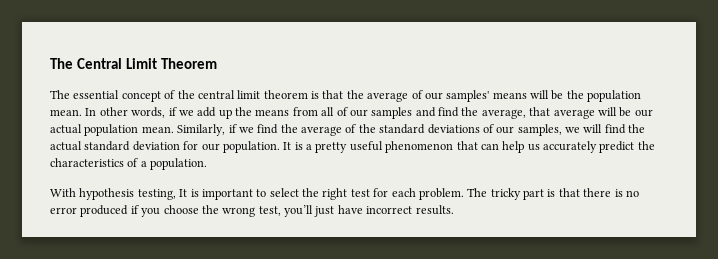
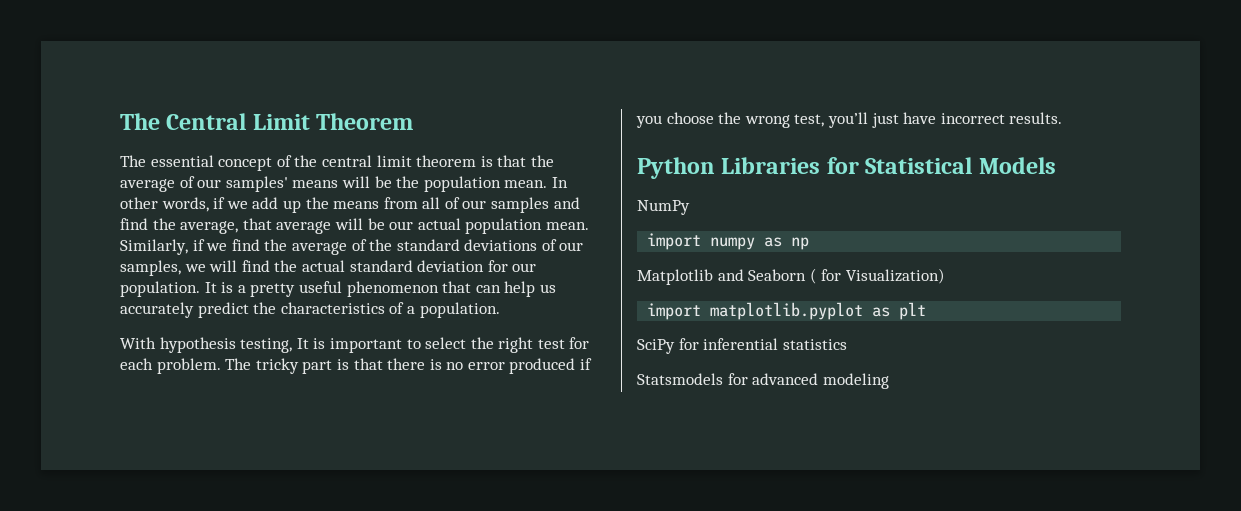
(454, 210) none -> [637,157,1056,179] [637,200,690,215] [647,233,810,250] [637,268,945,285] [647,302,927,320] [637,338,847,354] [637,373,889,389] // Python Libraries for Statistical Models // NumPy // import numpy as np // Matplotlib and Seaborn ( for Visualization) // import matplotlib.pyplot as plt // SciPy for inferential statistics // Statsmodels for advanced modeling

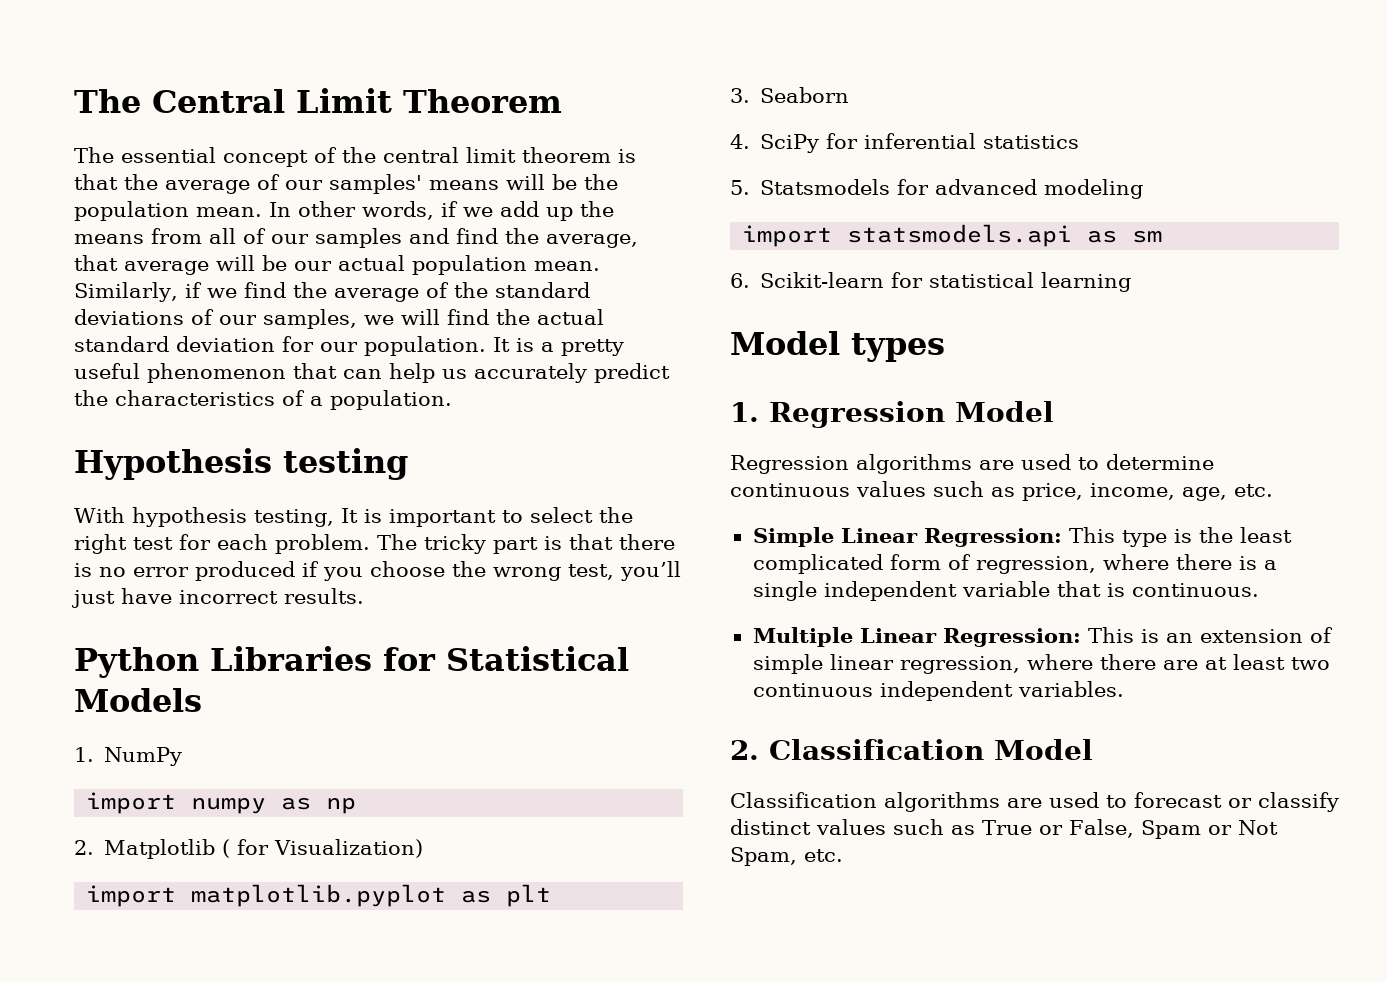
(500, 310) none -> [74,448,408,480] // Hypothesis testing
(1056, 165) none -> [74,747,94,762] 1.
[637,269,807,285] Matplotlib and Seaborn -> [74,839,216,859] 2. Matplotlib
(927, 311) none -> [730,87,850,103] [730,134,750,149] 3. Seaborn // 4.
(847, 344) none -> [730,180,750,195] 5.
(889, 381) none -> [742,224,1163,247] [730,272,1132,292] [730,331,945,362] [730,401,1054,428] [730,454,1214,474] [730,481,1273,501] [752,527,1292,547] [752,554,1277,574] [752,581,1259,601] [752,627,1333,647] [752,654,1330,674] [752,681,1124,701] [730,739,1093,760] [730,792,1339,812] [730,819,1278,839] [730,847,843,866] // import statsmodels.api as sm // 6. Scikit-learn for statistical learning // Model types // 1. Regression Model // Regression algorithms are used to determine continuous values such as price, income, age, etc. // Simple Linear Regression: This type is the least complicated form of regression, where there is a single independent variable that is continuous. // Multiple Linear Regression: This is an extension of simple linear regression, where there are at least two continuous independent variables. // 2. Classification Model // Classification algorithms are used to forecast or classify distinct values such as True or False, Spam or Not Spam, etc.

